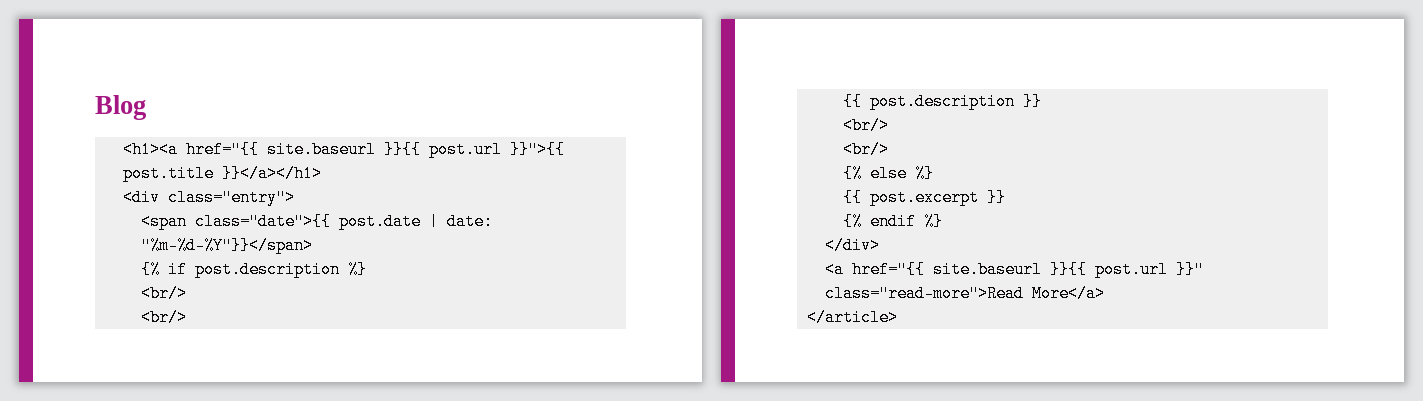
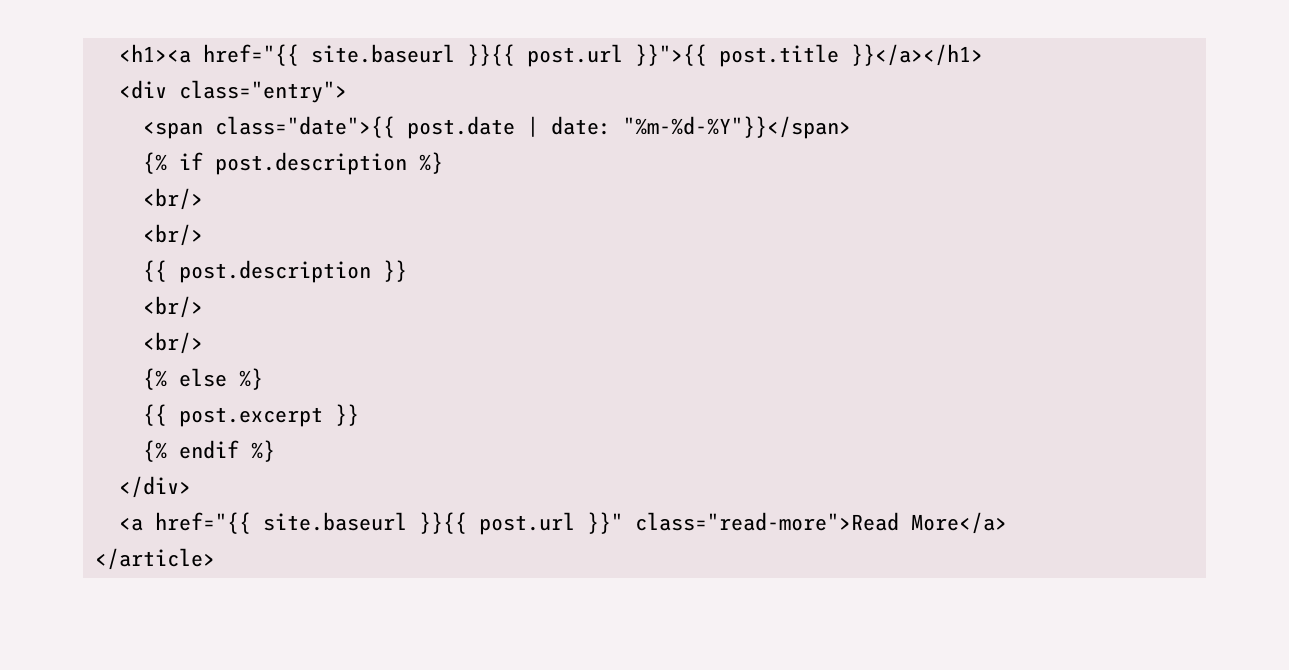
[95,95,146,120] Blog // -> (119, 53) none

